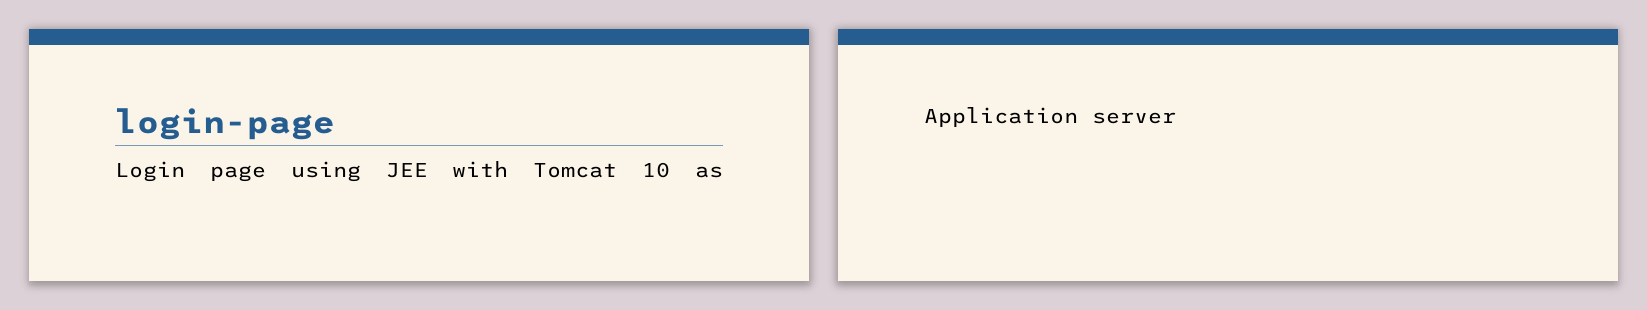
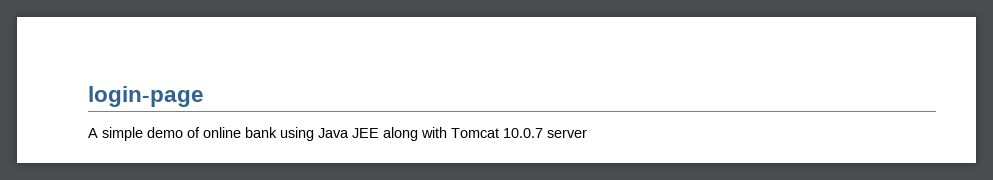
[115,161,723,182] [924,107,1078,127] Login page using JEE with Tomcat 10 as Application -> [88,127,543,141] A simple demo of online bank using Java JEE along with Tomcat 10.0.7

